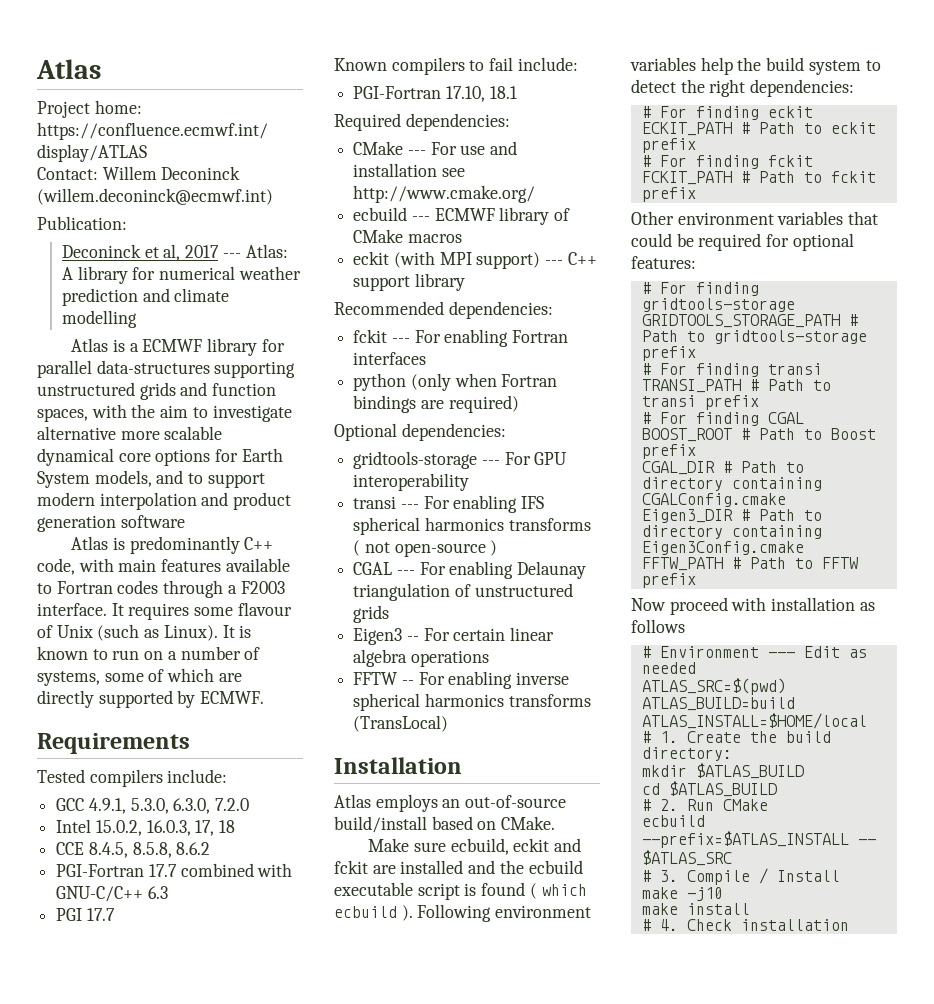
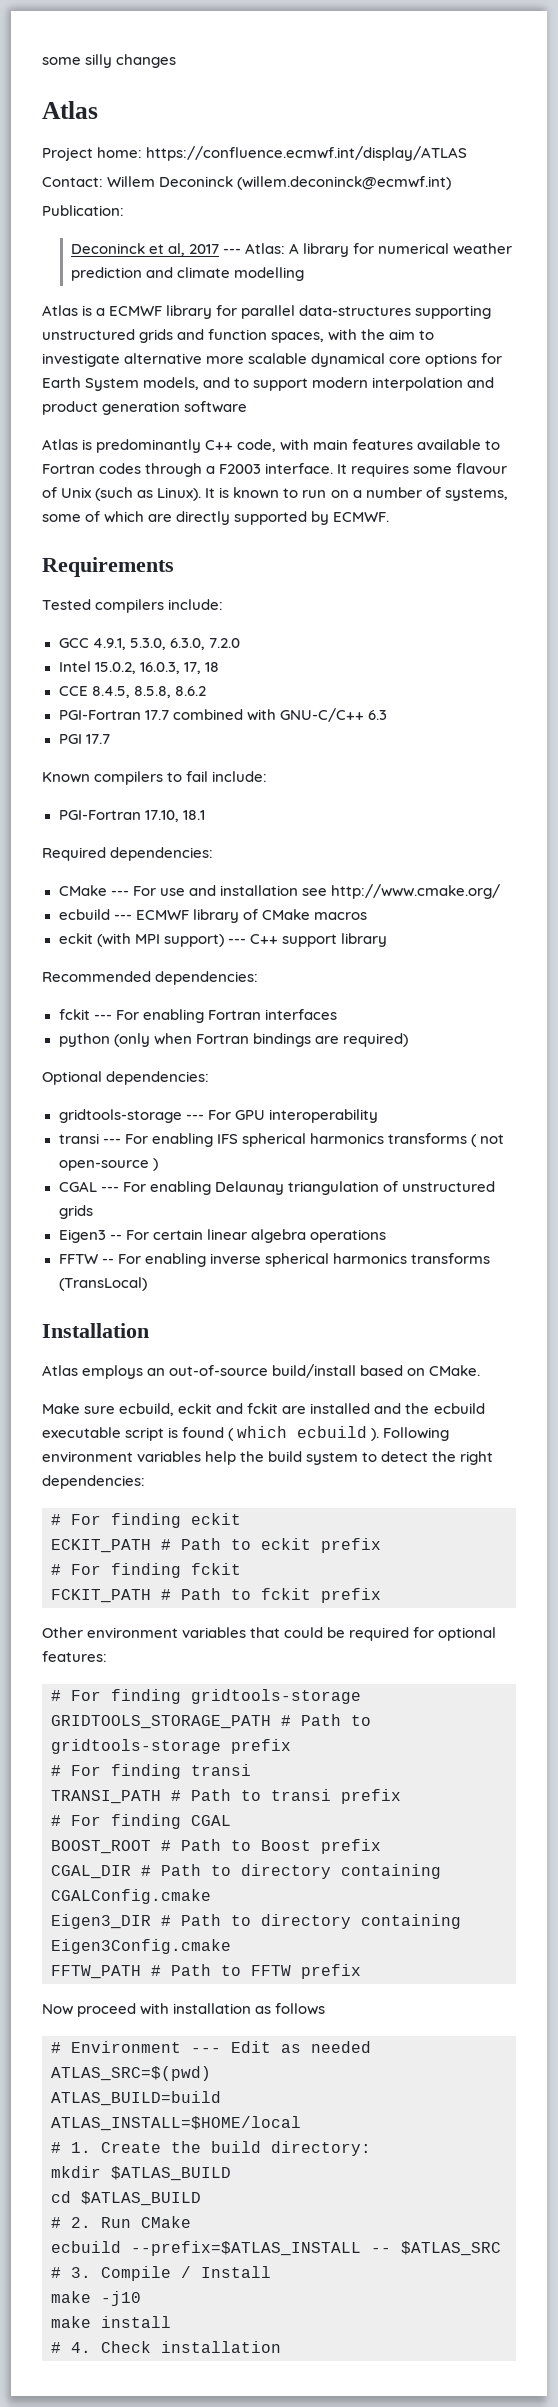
(36, 69) none -> [42,54,177,68] some silly changes //

